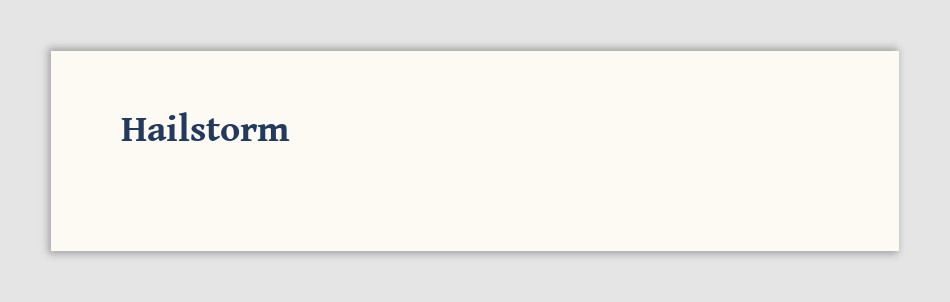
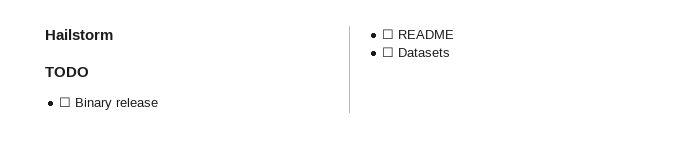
(290, 126) none -> [45,67,89,77] [59,97,159,110] [382,29,455,39] [382,47,451,57] // TODO // ☐ Binary release // ☐ README // ☐ Datasets

